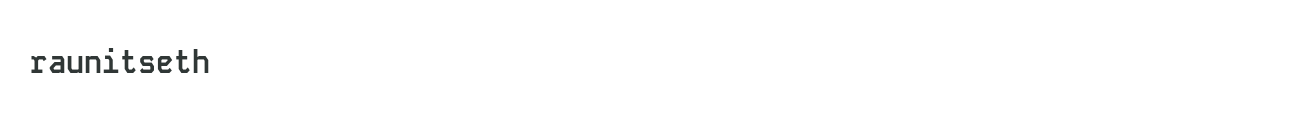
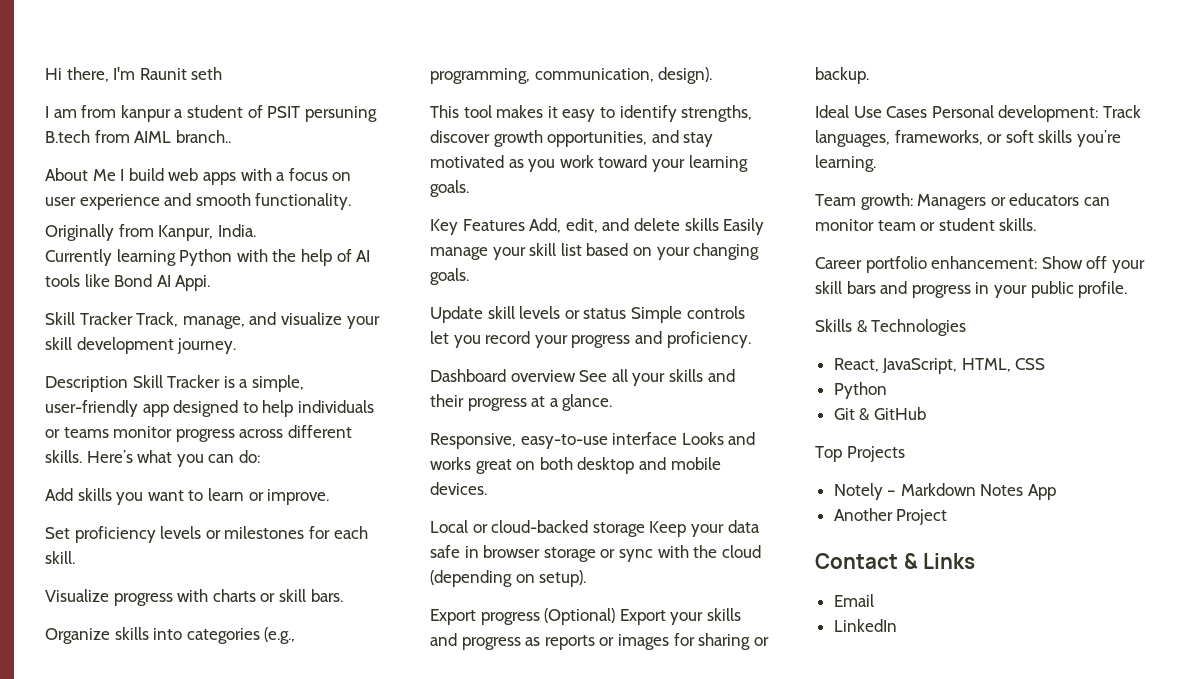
[30,48,210,73] raunitseth -> [45,67,223,82] [45,105,377,122] [45,130,231,143] [45,168,352,185] [45,193,352,210] [45,224,256,241] [45,249,371,266] [45,274,211,291] [45,312,380,329] [45,337,237,354] [45,375,304,392] [45,400,374,417] [45,425,352,442] [45,450,260,467] [45,488,330,505] [45,526,368,543] [45,551,75,564] [45,589,343,606] [45,627,296,644] [430,67,713,84] [430,105,753,122] [430,130,714,147] [430,155,748,172] [430,180,469,197] [430,218,765,235] [430,243,760,260] [430,268,469,285] [430,306,745,323] [430,331,751,348] [430,369,735,386] [430,394,613,411] [430,432,756,449] [430,457,721,474] [430,482,487,495] [430,520,760,537] [430,545,761,562] [430,570,587,587] [430,608,741,625] [430,633,769,650] [815,67,869,84] [815,105,1141,122] [815,130,1121,147] [815,155,876,172] [815,193,1110,210] [815,218,1037,231] [815,256,1145,273] [815,281,1128,298] [815,319,967,336] [833,358,1046,374] [833,382,887,399] [833,407,926,421] [815,446,905,462] [833,483,1057,500] [833,508,948,525] [815,553,976,569] [833,594,874,607] [833,619,897,632] Hi there, I'm Raunit seth // I am from kanpur a student of PSIT persuning B.tech from AIML branch.. // About Me I build web apps with a focus on user experience and smooth functionality. // Originally from Kanpur, India. // Currently learning Python with the help of AI tools like Bond AI Appi. // Skill Tracker Track, manage, and visualize your skill development journey. // Description Skill Tracker is a simple, user-friendly app designed to help individuals or teams monitor progress across different skills. Here’s what you can do: // Add skills you want to learn or improve. // Set proficiency levels or milestones for each skill. // Visualize progress with charts or skill bars. // Organize skills into categories (e.g., programming, communication, design). // This tool makes it easy to identify strengths, discover growth opportunities, and stay motivated as you work toward your learning goals. // Key Features Add, edit, and delete skills Easily manage your skill list based on your changing goals. // Update skill levels or status Simple controls let you record your progress and proficiency. // Dashboard overview See all your skills and their progress at a glance. // Responsive, easy-to-use interface Looks and works great on both desktop and mobile devices. // Local or cloud-backed storage Keep your data safe in browser storage or sync with the cloud (depending on setup). // Export progress (Optional) Export your skills and progress as reports or images for sharing or backup. // Ideal Use Cases Personal development: Track languages, frameworks, or soft skills you’re learning. // Team growth: Managers or educators can monitor team or student skills. // Career portfolio enhancement: Show off your skill bars and progress in your public profile. // Skills & Technologies // React, JavaScript, HTML, CSS // Python // Git & GitHub // Top Projects // Notely – Markdown Notes App // Another Project // Contact & Links // Email // LinkedIn

